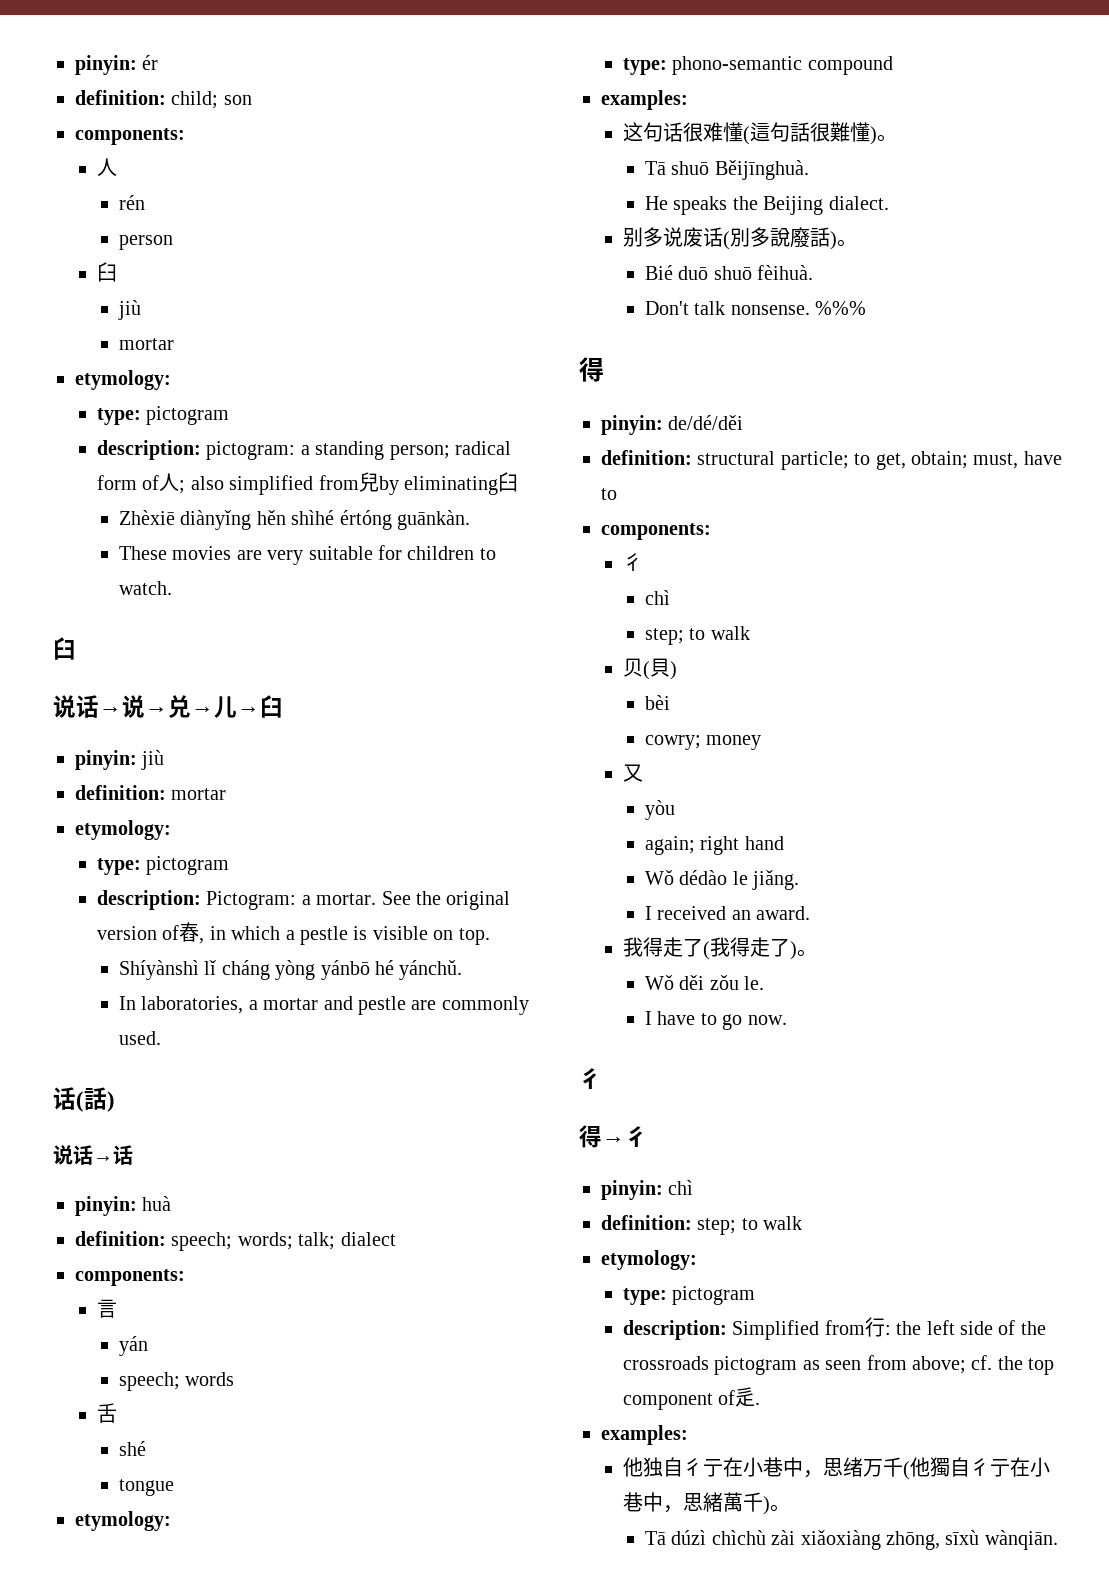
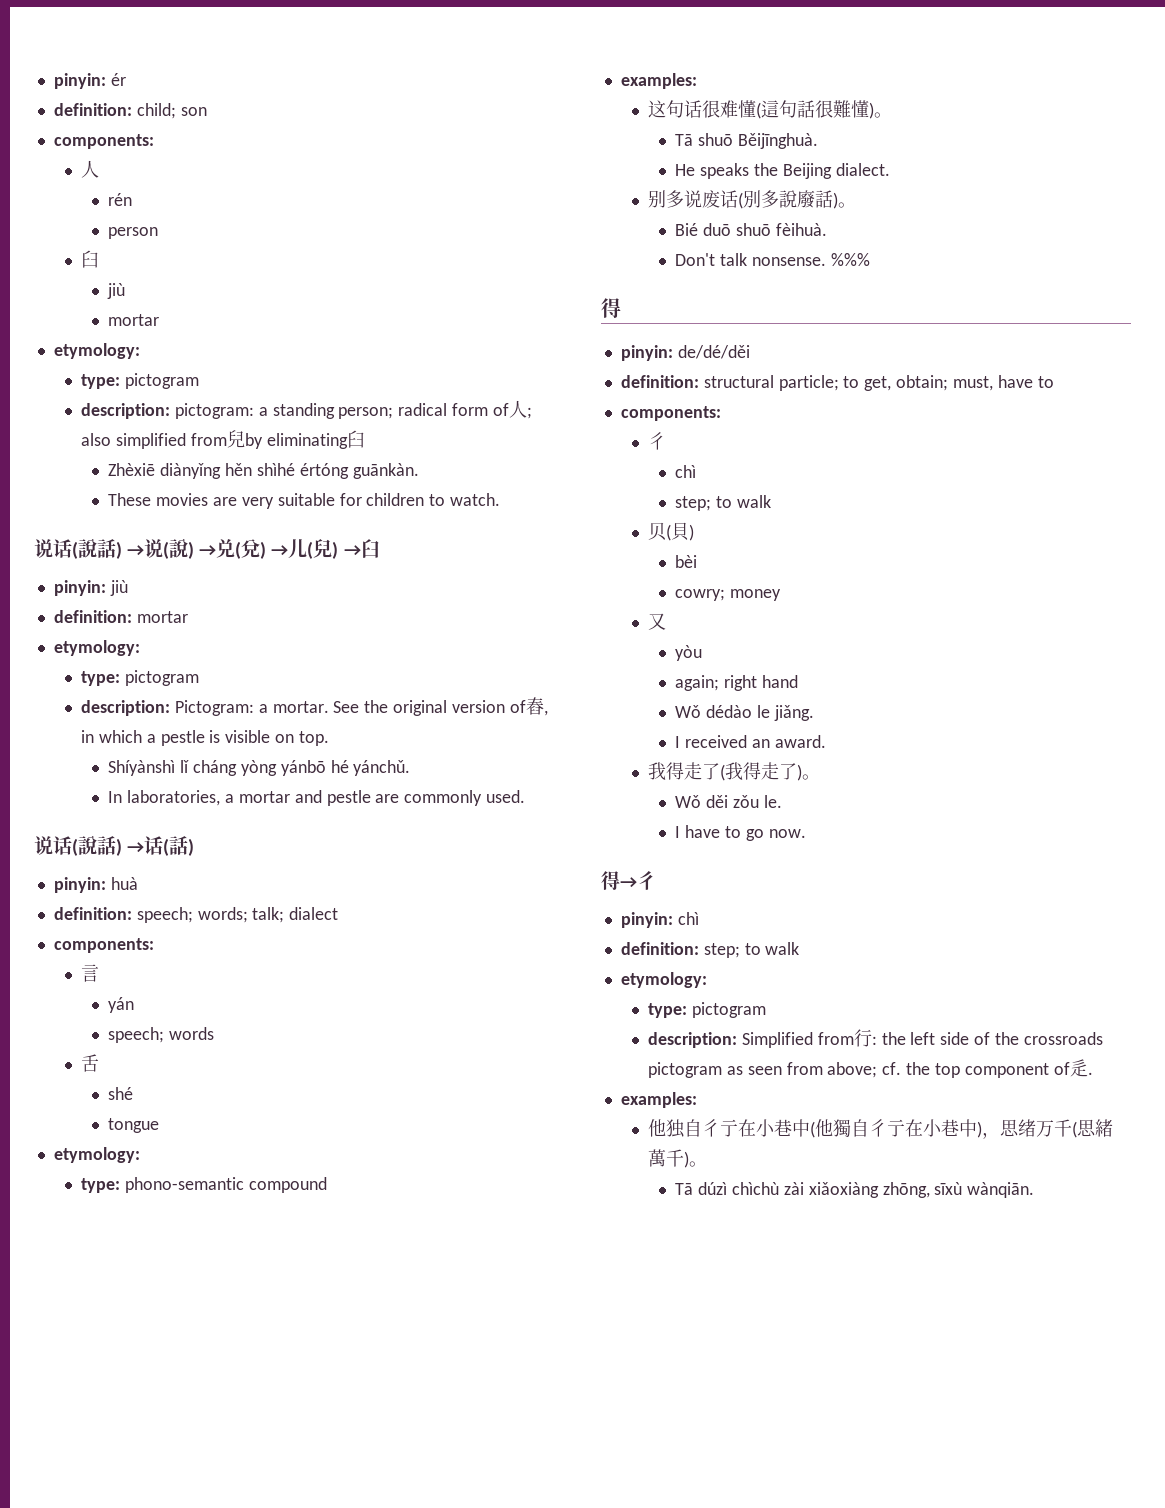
[53,637,76,660] [53,695,237,718] // 臼 // 说话→说→兑→儿 -> [34,538,339,559] // 说话(說話) →说(說) →兑(兌) →儿(兒)
(162, 1038) none -> [34,835,145,856] 说话(說話) →
[53,1145,133,1165] // 说话→话 -> (195, 847) none
[579,1068,602,1089] // 彳 -> (806, 833) none
[803,1457,904,1478] ，思绪万千 -> (811, 1128) none
[663,1505,684,1513] ， -> [977,1119,1078,1139] )，思绪万千(

